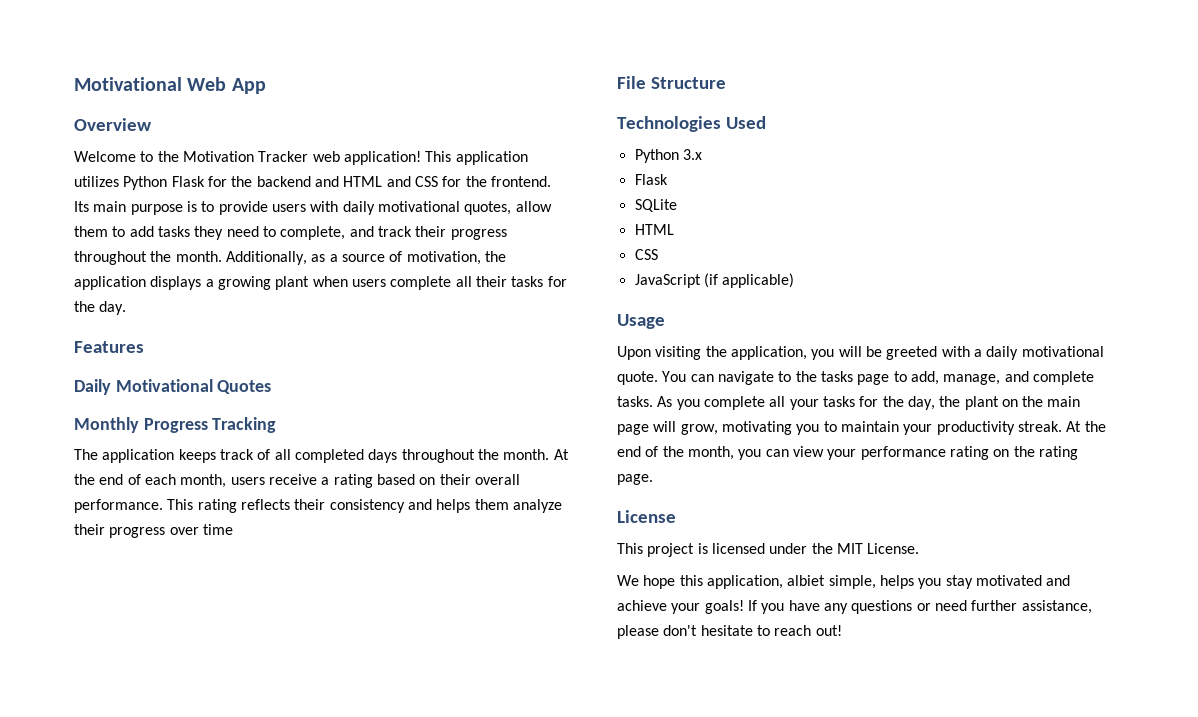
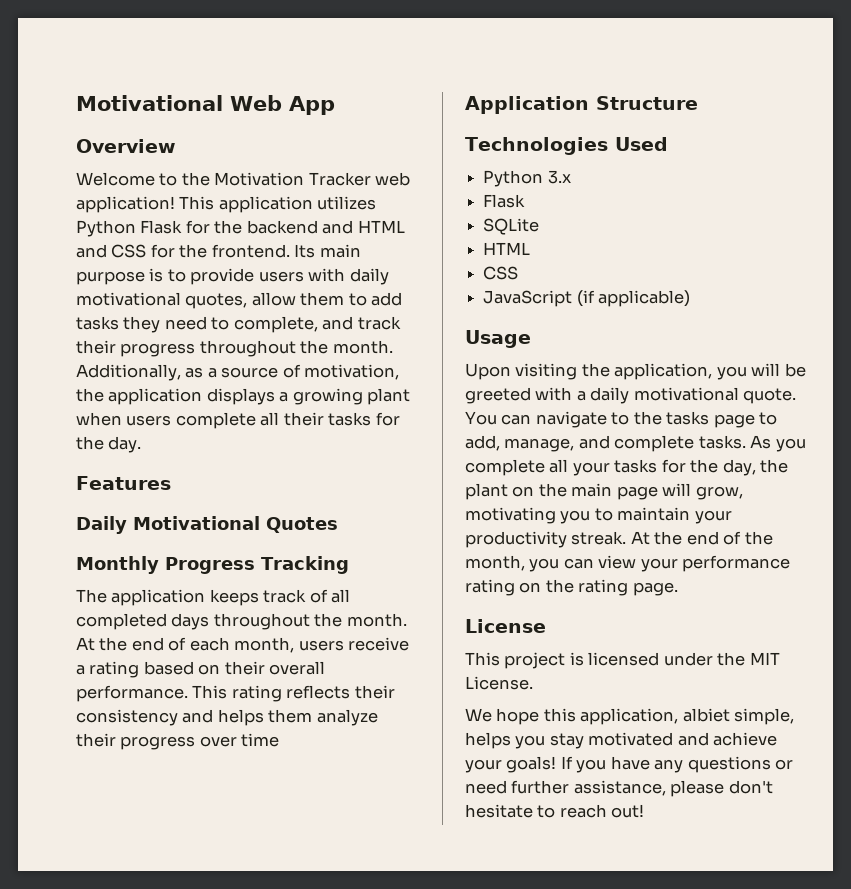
[617,76,646,89] File -> [465,96,589,114] Application

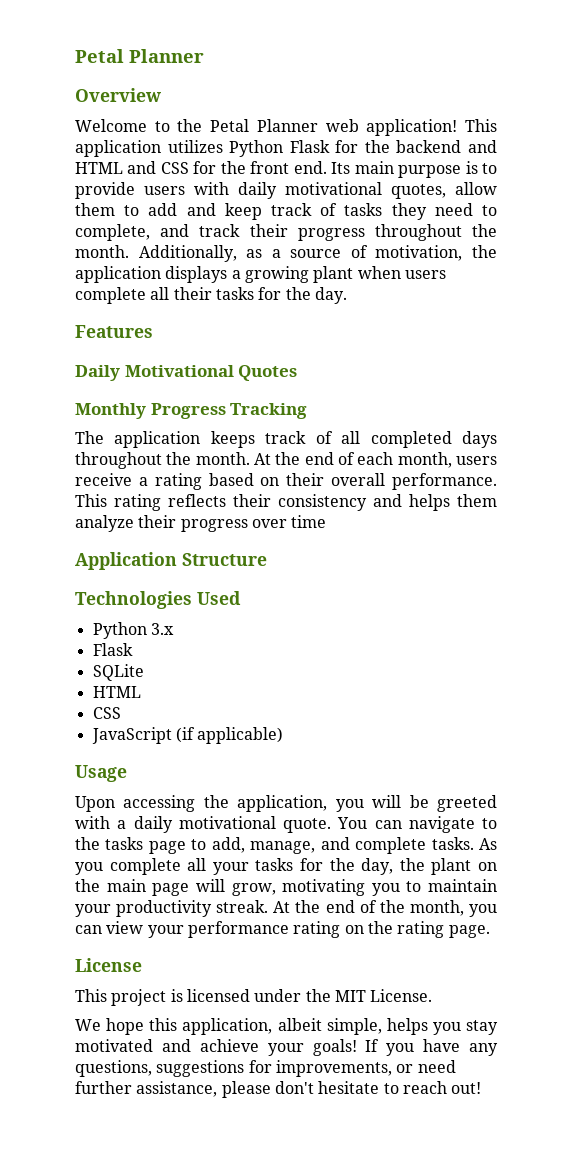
[76,95,335,115] Motivational Web App -> [75,49,204,63] Petal Planner
[214,172,371,186] Motivation Tracker -> [210,119,318,132] Petal Planner
[211,244,290,258] frontend. -> [250,161,327,174] front end.
(403, 299) none -> [186,203,338,220] and keep track of
[515,363,578,380] visiting -> [123,795,196,812] accessing
[682,708,730,722] albiet -> [277,1018,322,1031] albeit
[687,756,771,773] questions -> [75,1060,392,1077] questions, suggestions for improvements,

